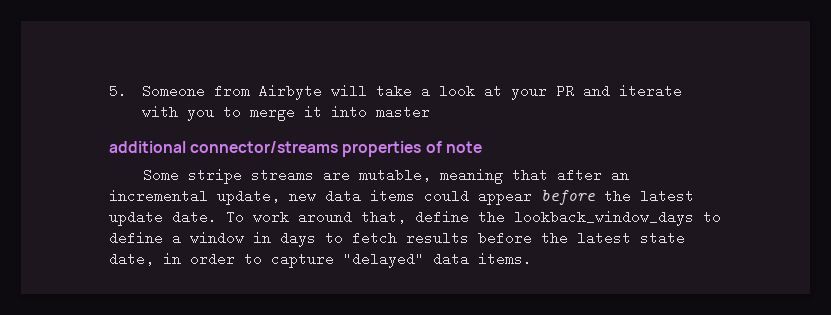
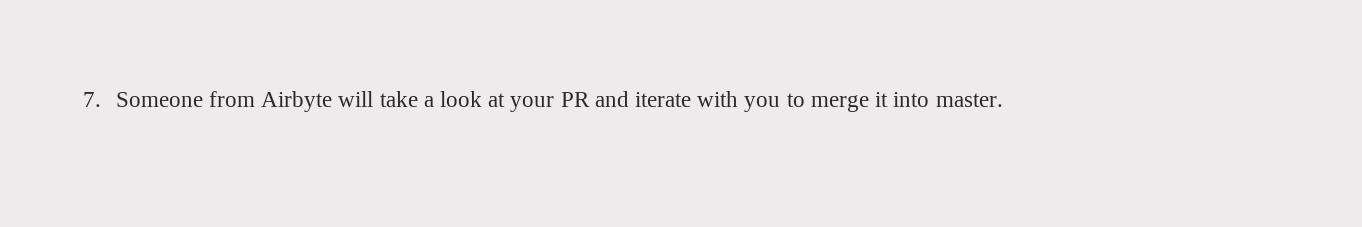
[109,84,127,98] 5. -> [83,92,101,107] 7.
[375,105,430,119] [109,141,482,157] [143,168,630,184] [109,189,694,205] [109,210,721,226] [109,231,685,247] [109,252,532,268] master // additional connector/streams properties of note // Some stripe streams are mutable, meaning that after an incremental update, new data items could appear before the latest update date. To work around that, define the lookback_window_days to define a window in days to fetch results before the latest state date, in order to capture "delayed" data items. -> [935,93,1003,107] master.

